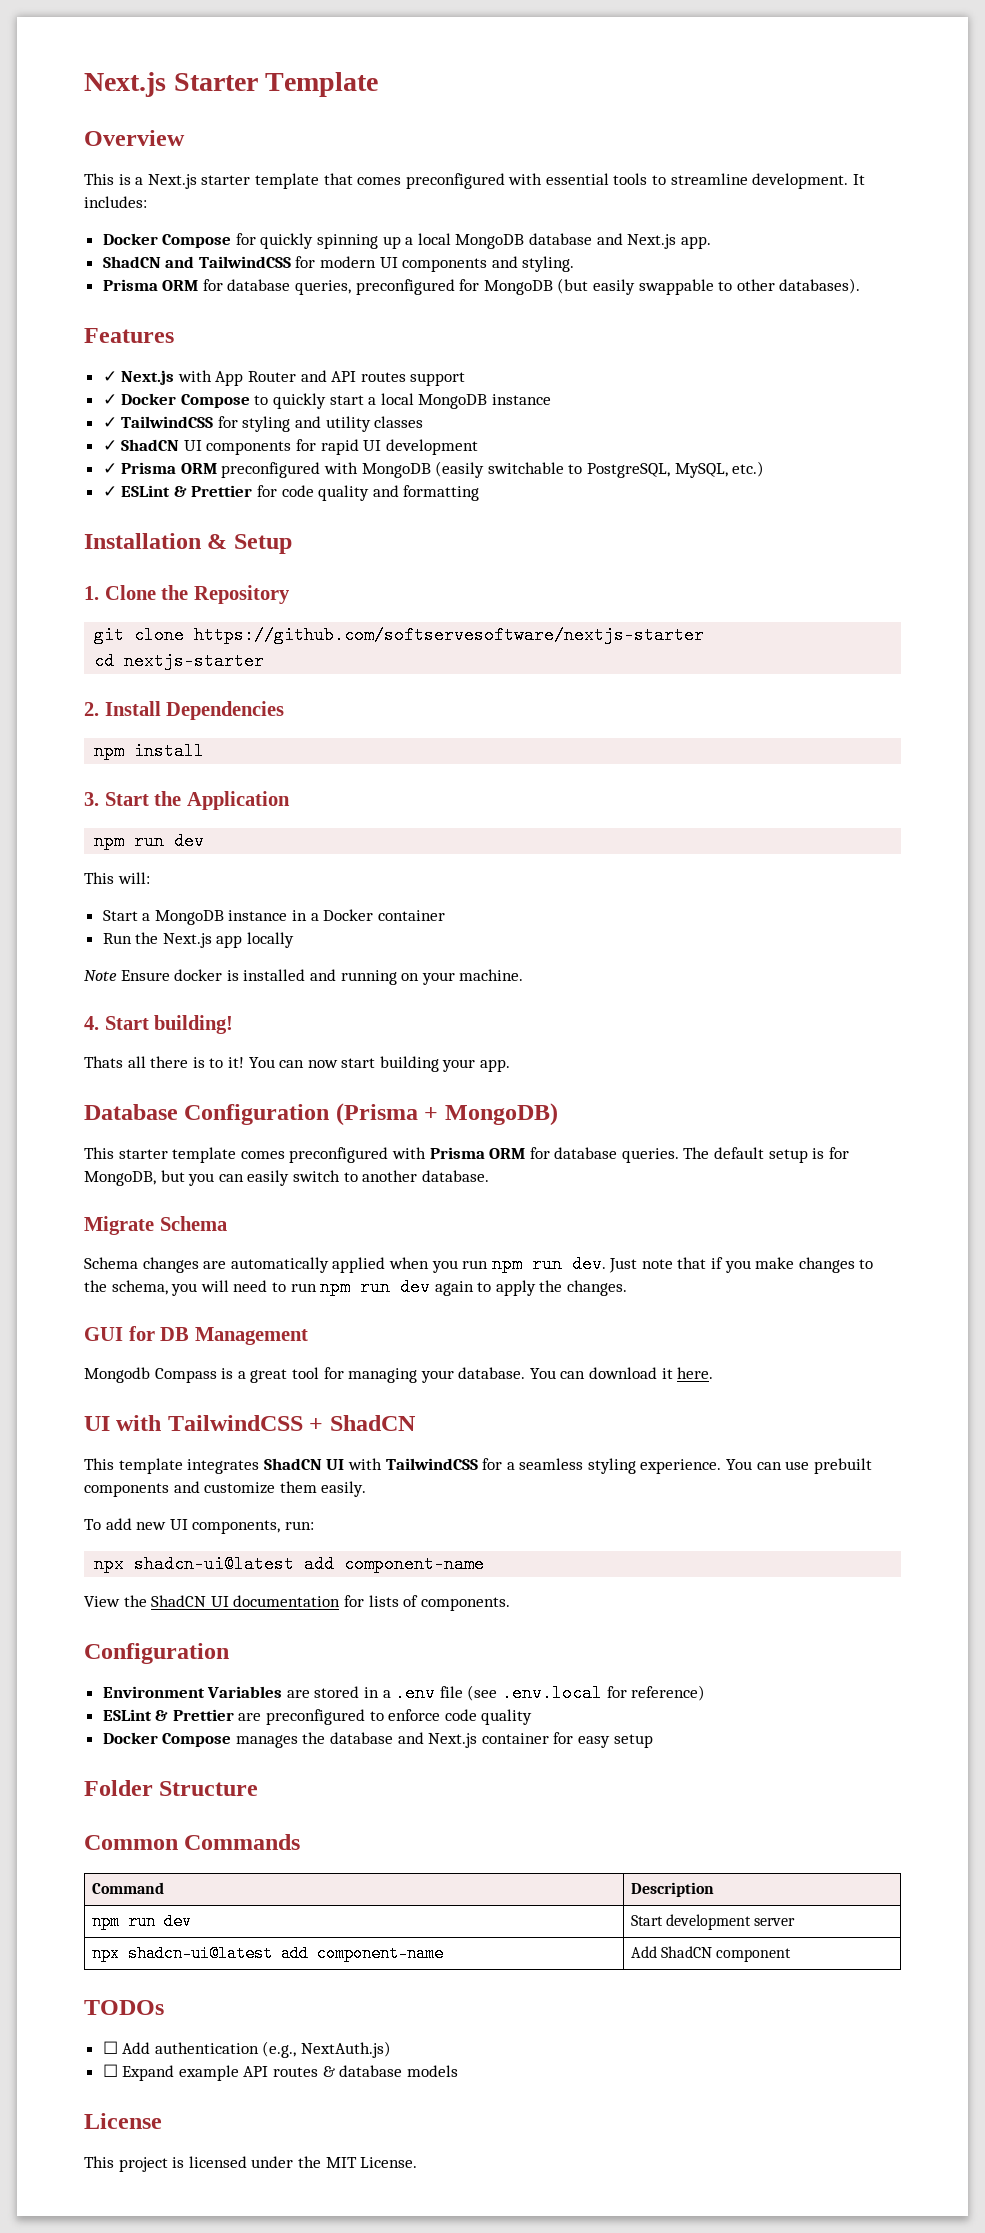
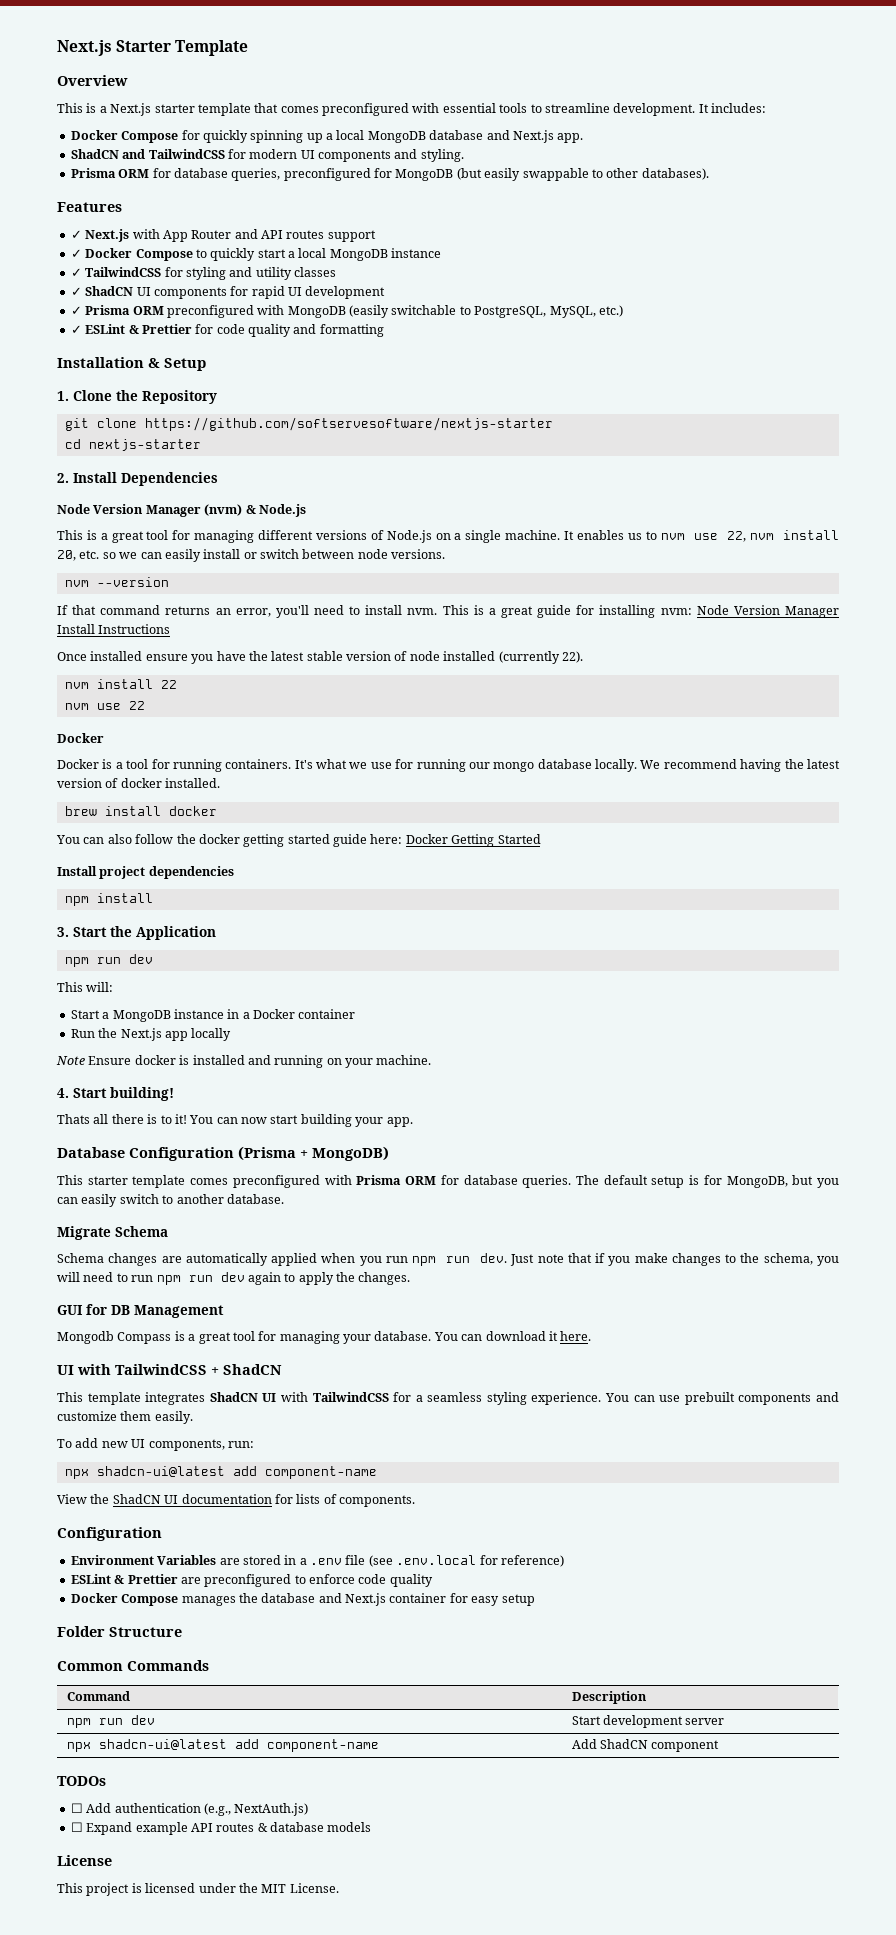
(285, 710) none -> [57,504,306,517] [57,530,840,543] [57,549,446,562] [64,577,169,587] [57,605,839,618] [57,624,171,634] [57,651,583,664] [64,679,177,689] [64,701,145,710] [57,733,104,743] [57,759,841,772] [57,778,221,788] [64,806,217,816] [56,834,541,847] [57,866,234,879] // Node Version Manager (nvm) & Node.js // This is a great tool for managing different versions of Node.js on a single machine. It enables us to nvm use 22, nvm install 20, etc. so we can easily install or switch between node versions. // nvm --version // If that command returns an error, you'll need to install nvm. This is a great guide for installing nvm: Node Version Manager Install Instructions // Once installed ensure you have the latest stable version of node installed (currently 22). // nvm install 22 // nvm use 22 // Docker // Docker is a tool for running containers. It's what we use for running our mongo database locally. We recommend having the latest version of docker installed. // brew install docker // You can also follow the docker getting started guide here: Docker Getting Started // Install project dependencies

